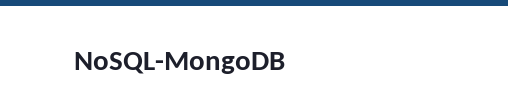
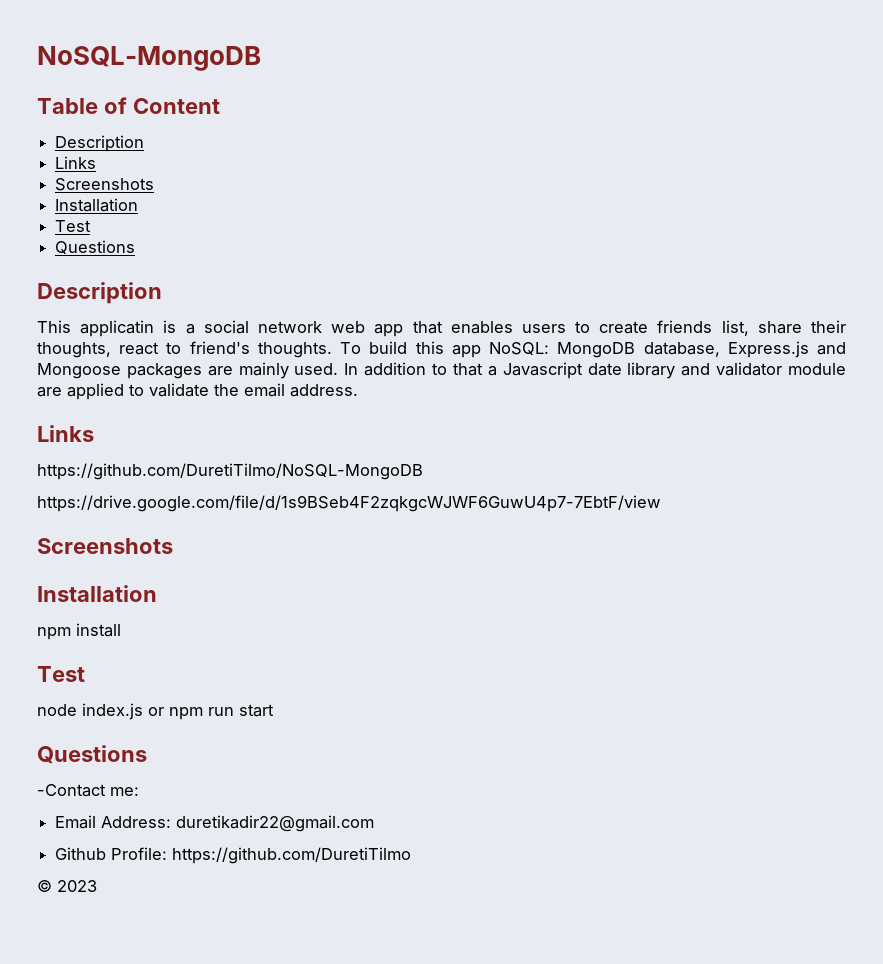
(285, 63) none -> [37,97,220,114] [55,135,145,152] [55,156,97,169] [55,178,155,191] [55,198,139,212] [55,220,92,232] [55,240,136,254] [37,282,162,304] [37,320,846,337] [37,341,847,358] [37,362,847,379] [37,383,358,400] [37,425,94,442] [37,463,423,480] [37,495,661,512] [37,538,173,554] [37,585,157,602] [37,623,121,640] [37,666,85,682] [37,703,274,720] [37,745,147,764] [37,784,139,797] [55,815,375,832] [55,847,412,864] [37,880,97,892] // Table of Content // Description // Links // Screenshots // Installation // Test // Questions // Description // This applicatin is a social network web app that enables users to create friends list, share their thoughts, react to friend's thoughts. To build this app NoSQL: MongoDB database, Express.js and Mongoose packages are mainly used. In addition to that a Javascript date library and validator module are applied to validate the email address. // Links // https://github.com/DuretiTilmo/NoSQL-MongoDB // https://drive.google.com/file/d/1s9BSeb4F2zqkgcWJWF6GuwU4p7-7EbtF/view // Screenshots // Installation // npm install // Test // node index.js or npm run start // Questions // -Contact me: // Email Address: duretikadir22@gmail.com // Github Profile: https://github.com/DuretiTilmo // © 2023

